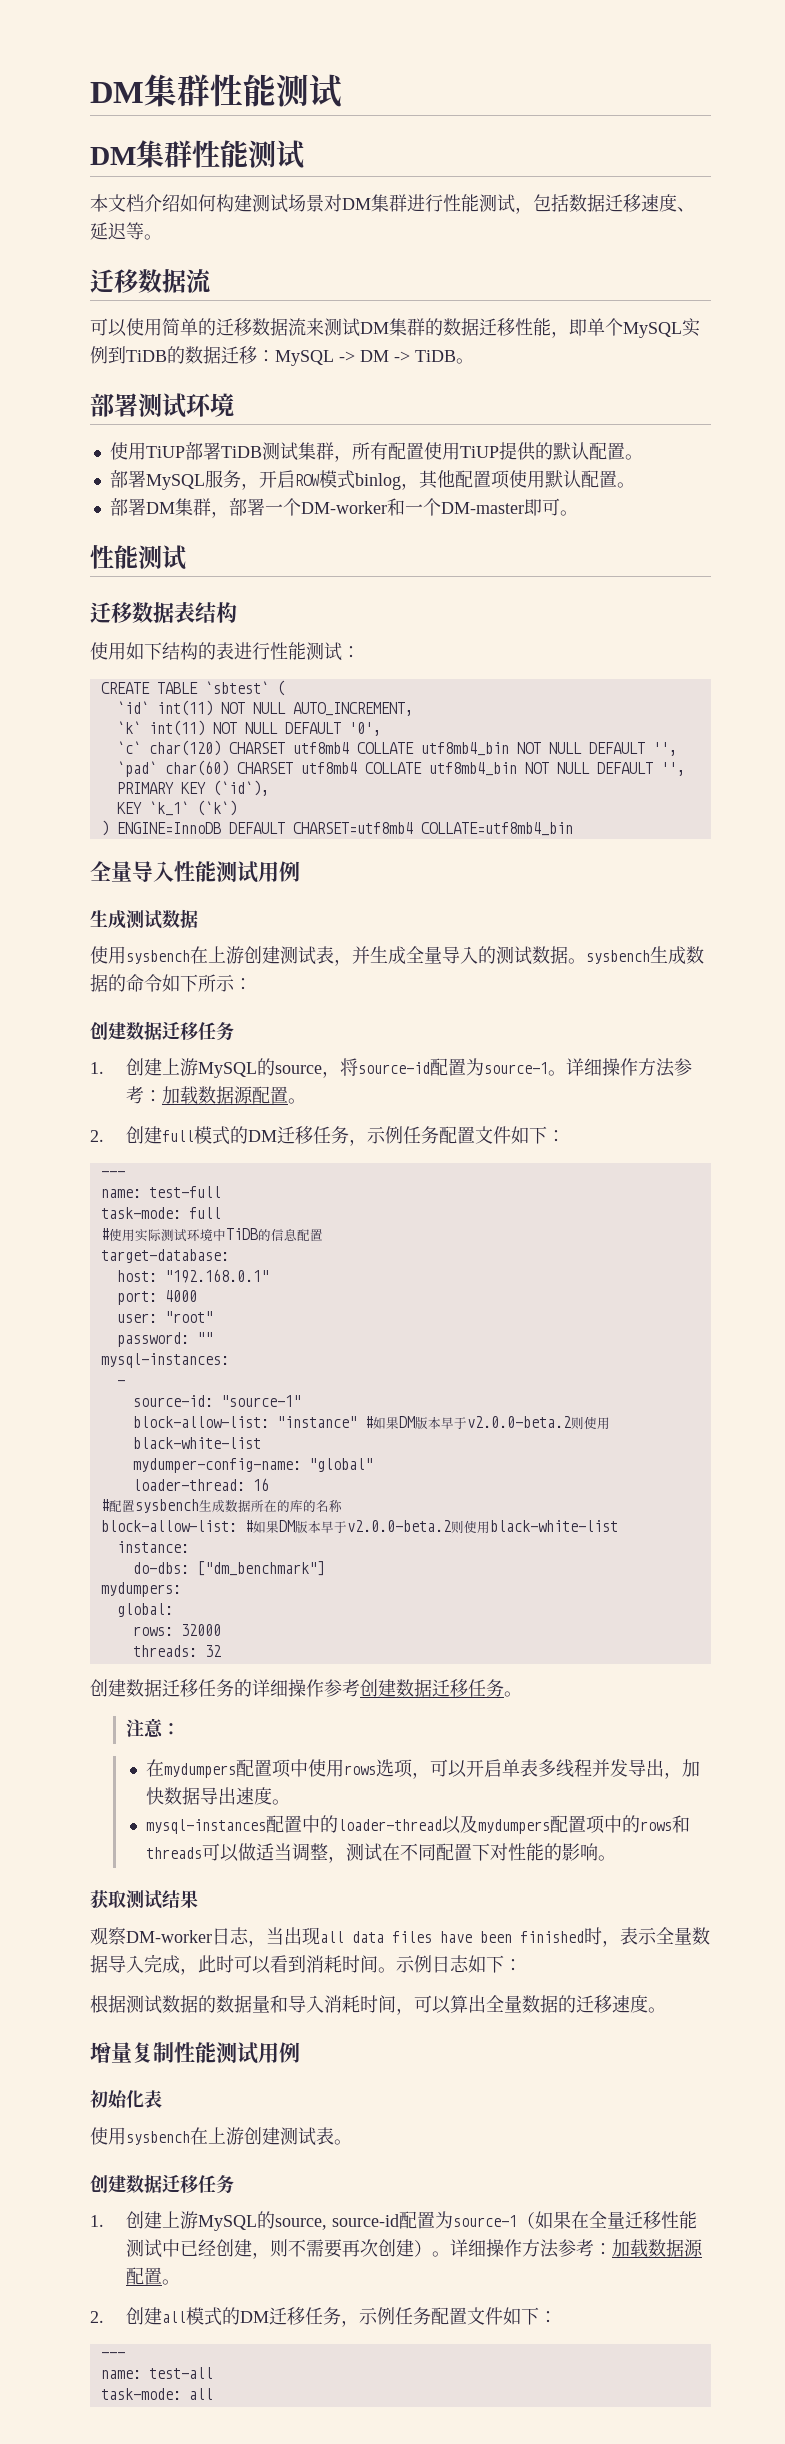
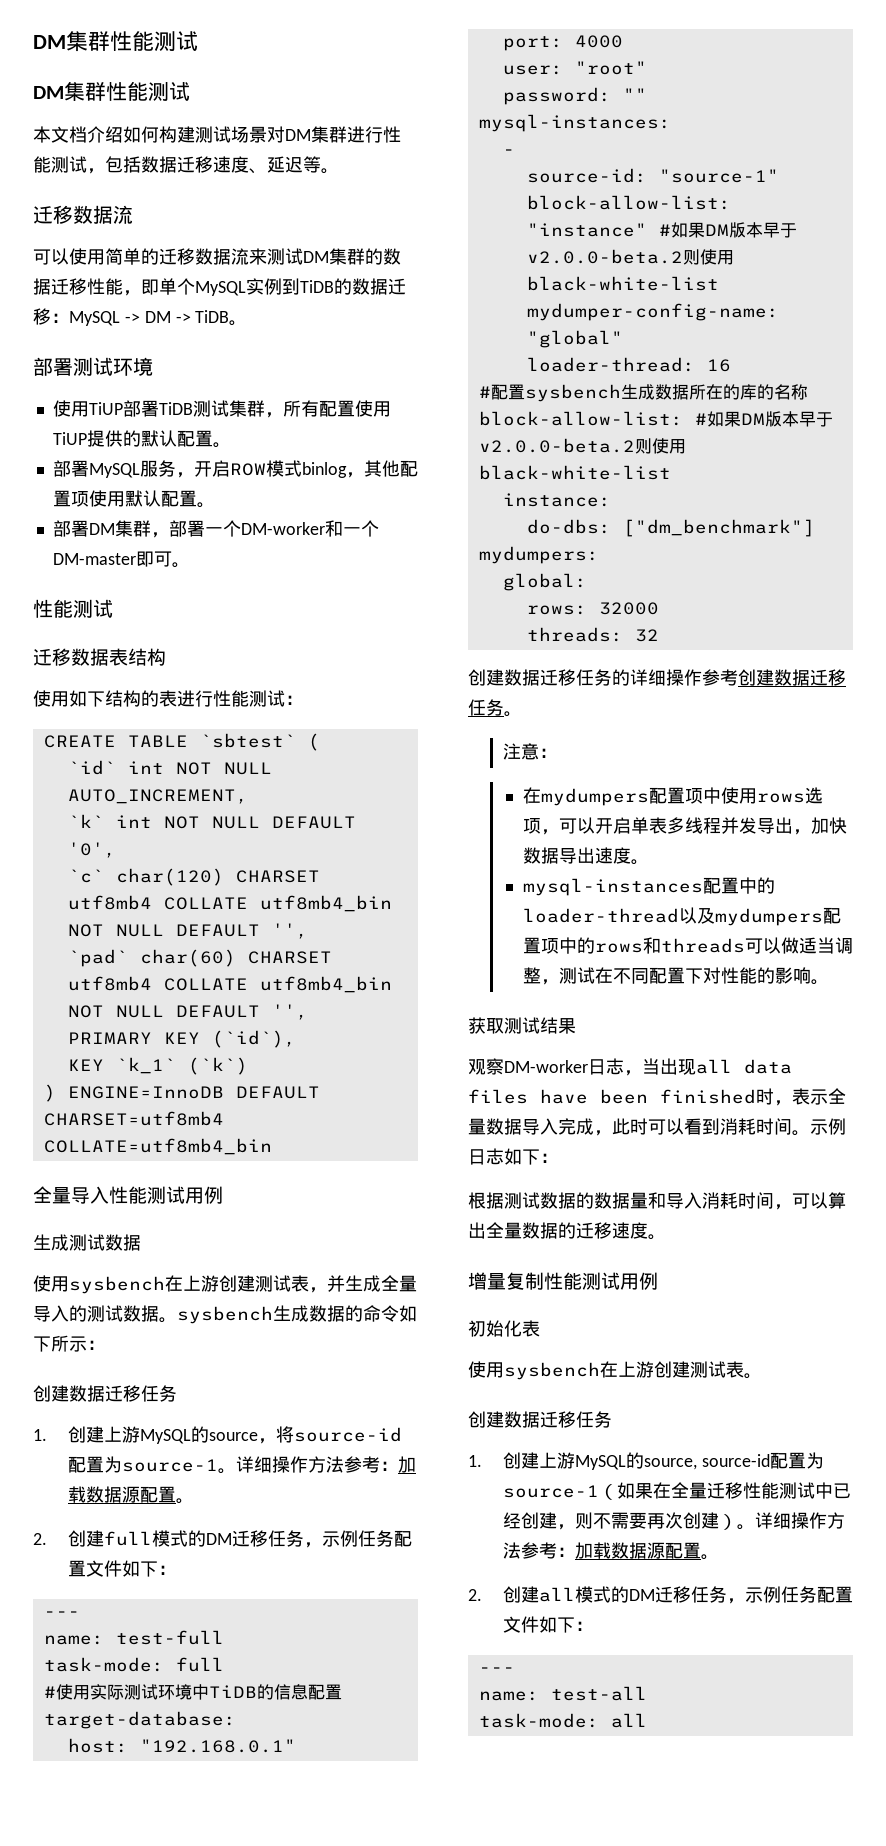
[156,700,213,716] int(11) -> [127,761,164,774] int
[148,720,205,736] int(11) -> [115,815,152,828] int

